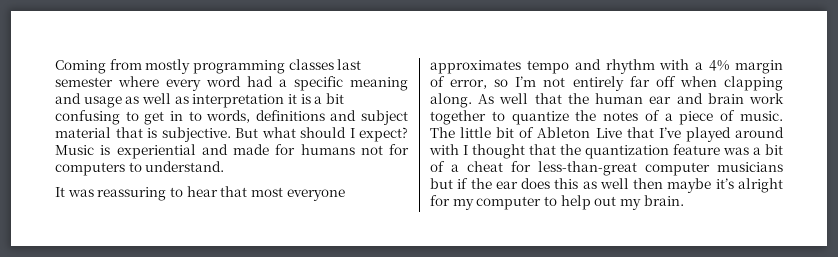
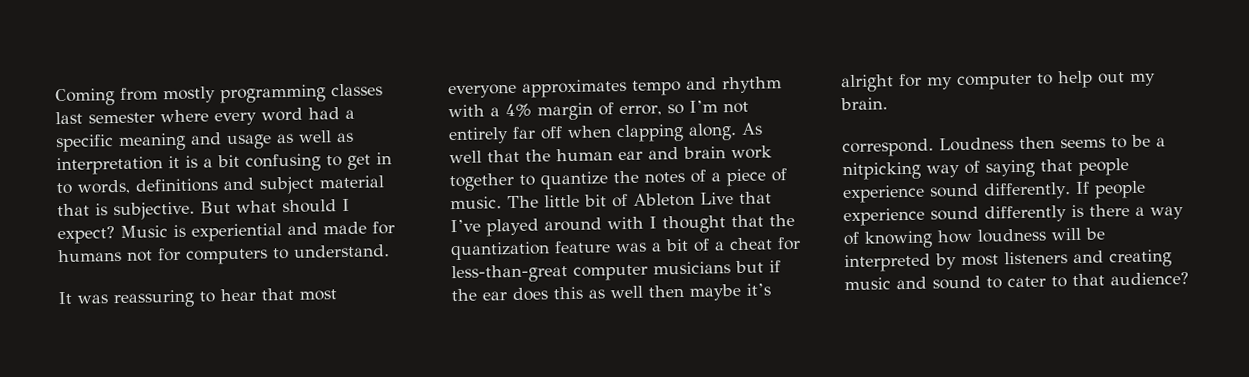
(684, 200) none -> [842,134,1166,158] [842,158,1129,181] [842,180,1146,204] [843,204,1184,227] [843,227,1105,249] [844,249,1172,273] [844,271,1189,291] // correspond. Loudness then seems to be a nitpicking way of saying that people experience sound differently. If people experience sound differently is there a way of knowing how loudness will be interpreted by most listeners and creating music and sound to cater to that audience?

